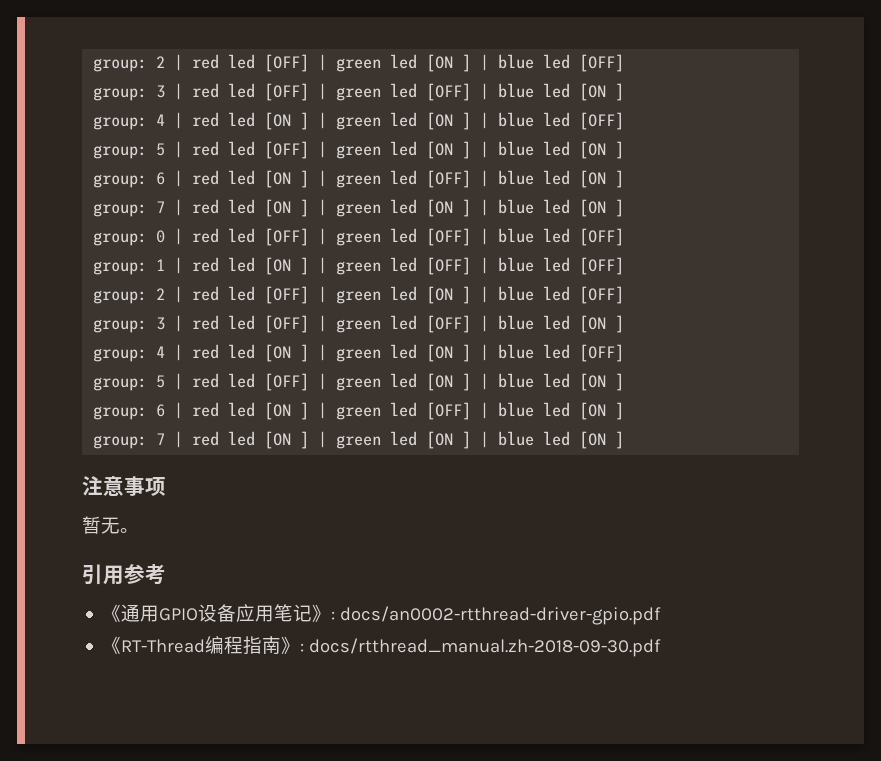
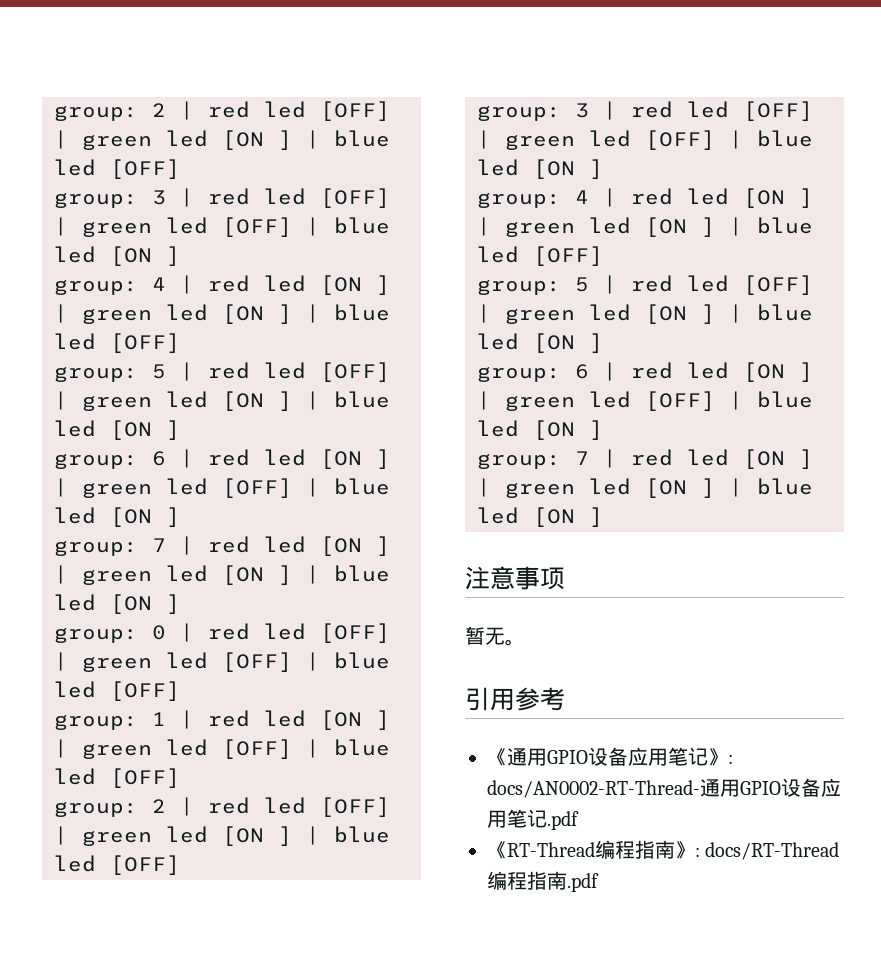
[340,606,662,625] docs/an0002-rtthread-driver-gpio.pdf -> [487,778,841,798] [487,809,579,830] docs/AN0002-RT-Thread-通用GPIO设备应用笔记.pdf
[309,638,662,657] docs/rtthread_manual.zh-2018-09-30.pdf -> [705,842,840,860] [487,871,599,892] docs/RT-Thread编程指南.pdf

